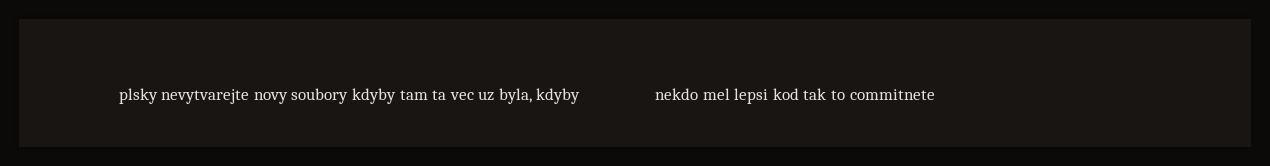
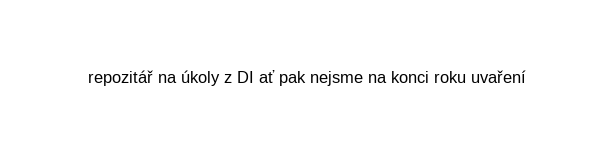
[118,88,935,104] plsky nevytvarejte novy soubory kdyby tam ta vec uz byla, kdyby nekdo mel lepsi kod tak to commitnete -> [88,70,526,86] repozitář na úkoly z DI ať pak nejsme na konci roku uvaření

